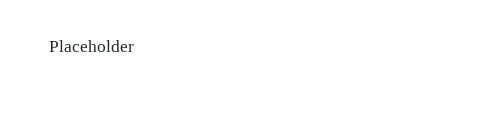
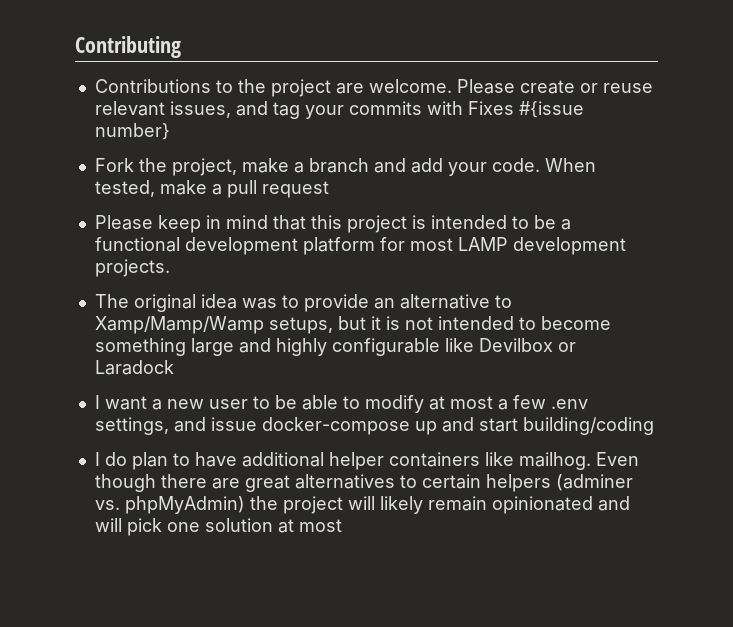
[49,40,134,52] Placeholder -> [75,36,181,58] [94,79,653,97] [94,101,584,119] [94,123,170,140] [94,158,596,176] [94,180,329,198] [94,215,571,233] [94,237,626,255] [94,259,170,277] [94,294,512,312] [94,316,611,334] [94,338,576,356] [94,360,174,375] [94,395,588,413] [94,417,654,435] [94,452,639,470] [94,474,633,492] [94,496,630,514] [94,518,342,536] Contributing // Contributions to the project are welcome. Please create or reuse relevant issues, and tag your commits with Fixes #{issue number} // Fork the project, make a branch and add your code. When tested, make a pull request // Please keep in mind that this project is intended to be a functional development platform for most LAMP development projects. // The original idea was to provide an alternative to Xamp/Mamp/Wamp setups, but it is not intended to become something large and highly configurable like Devilbox or Laradock // I want a new user to be able to modify at most a few .env settings, and issue docker-compose up and start building/coding // I do plan to have additional helper containers like mailhog. Even though there are great alternatives to certain helpers (adminer vs. phpMyAdmin) the project will likely remain opinionated and will pick one solution at most

